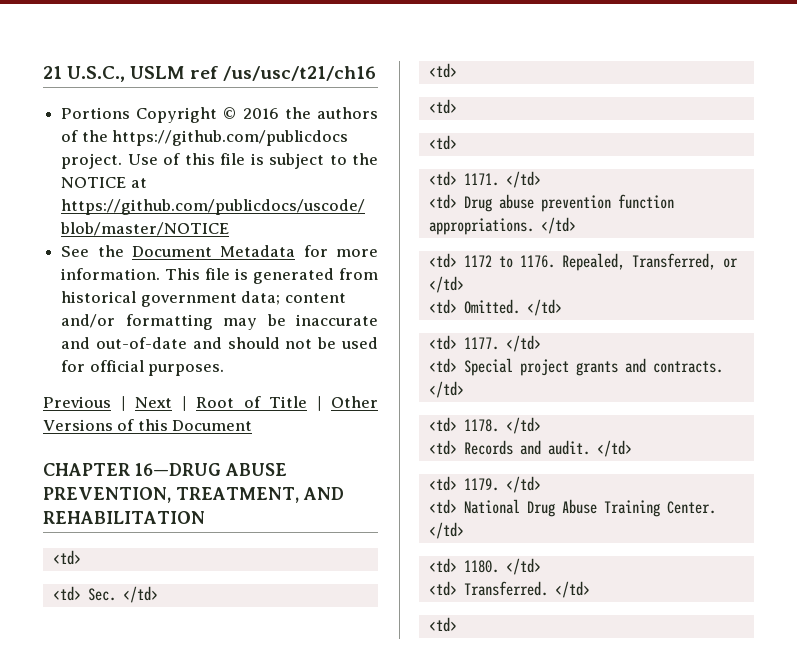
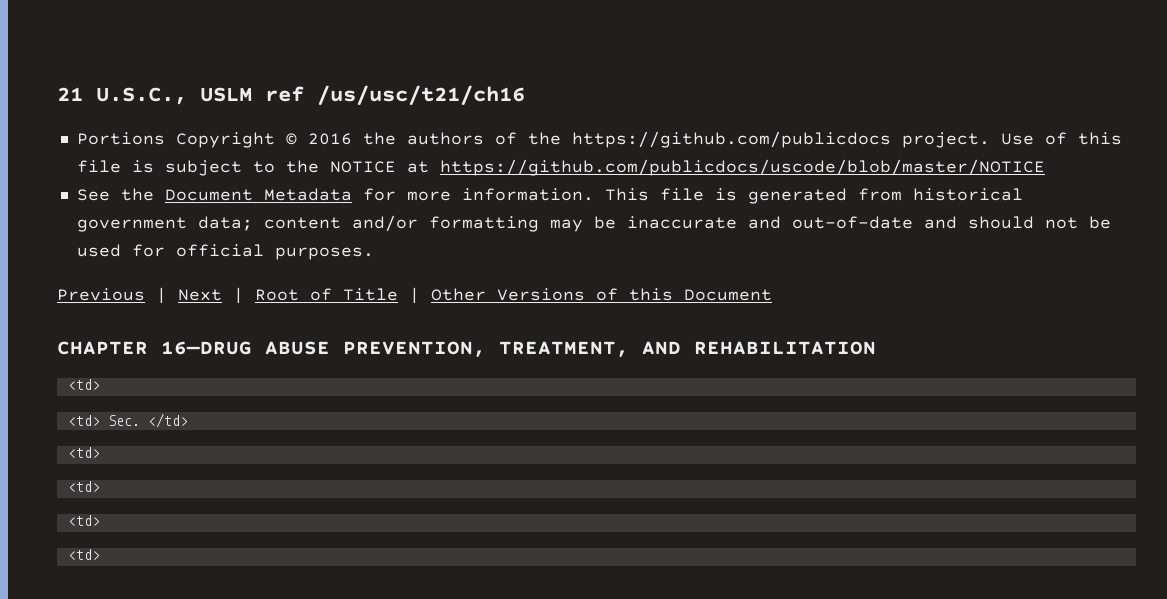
[428,171,541,188] [428,194,674,212] [428,217,576,235] [428,253,738,271] [428,276,464,293] [428,299,562,316] [428,335,541,352] [428,358,723,376] [428,381,464,398] [428,417,541,434] [428,440,632,457] [428,476,541,493] [428,499,716,517] [428,522,464,539] [428,558,541,575] [428,581,590,598] // <td> 1171. </td> // <td> Drug abuse prevention function appropriations. </td> // <td> 1172 to 1176. Repealed, Transferred, or </td> // <td> Omitted. </td> // <td> 1177. </td> // <td> Special project grants and contracts. </td> // <td> 1178. </td> // <td> Records and audit. </td> // <td> 1179. </td> // <td> National Drug Abuse Training Center. </td> // <td> 1180. </td> // <td> Transferred. </td> -> (100, 520) none

